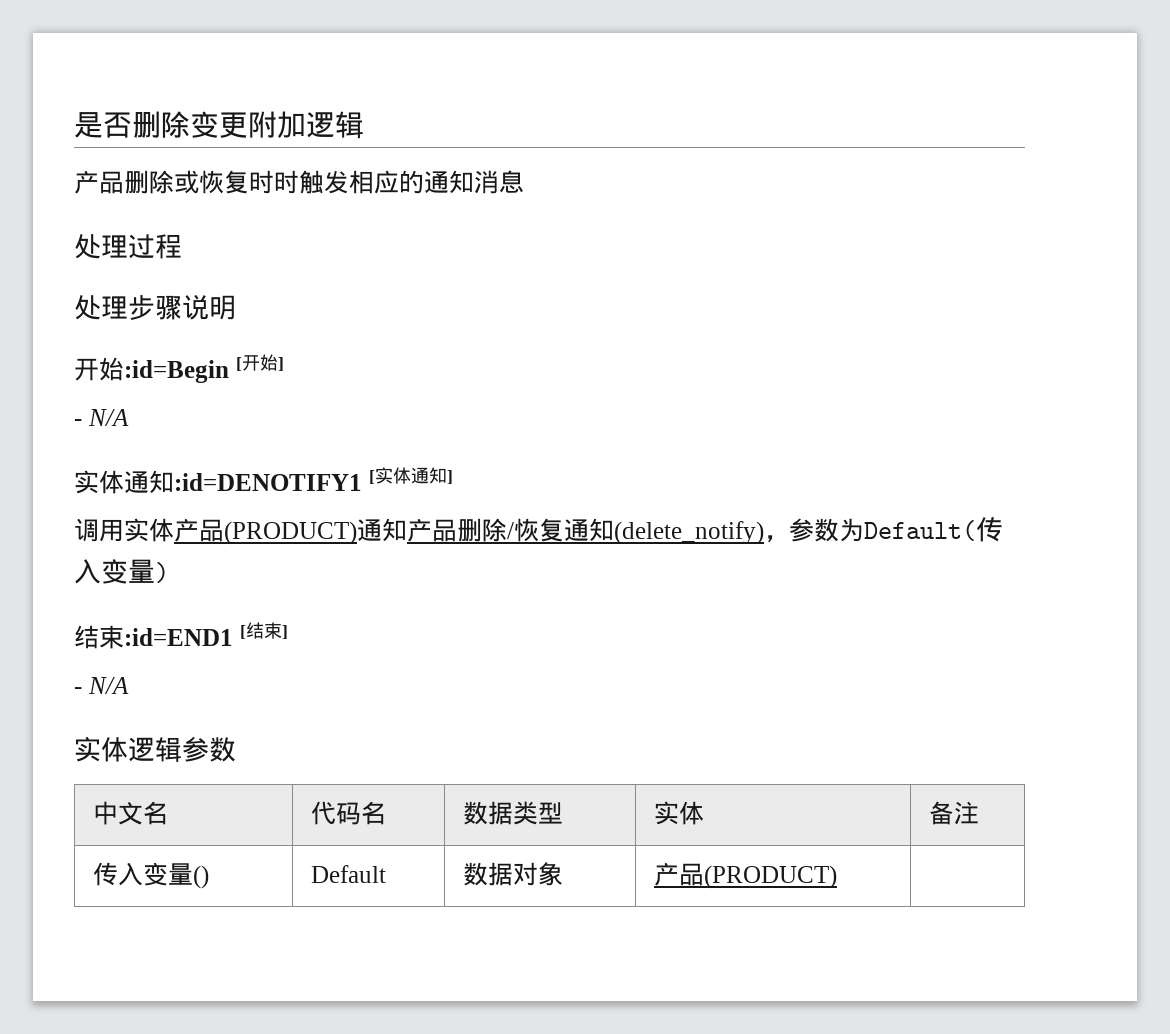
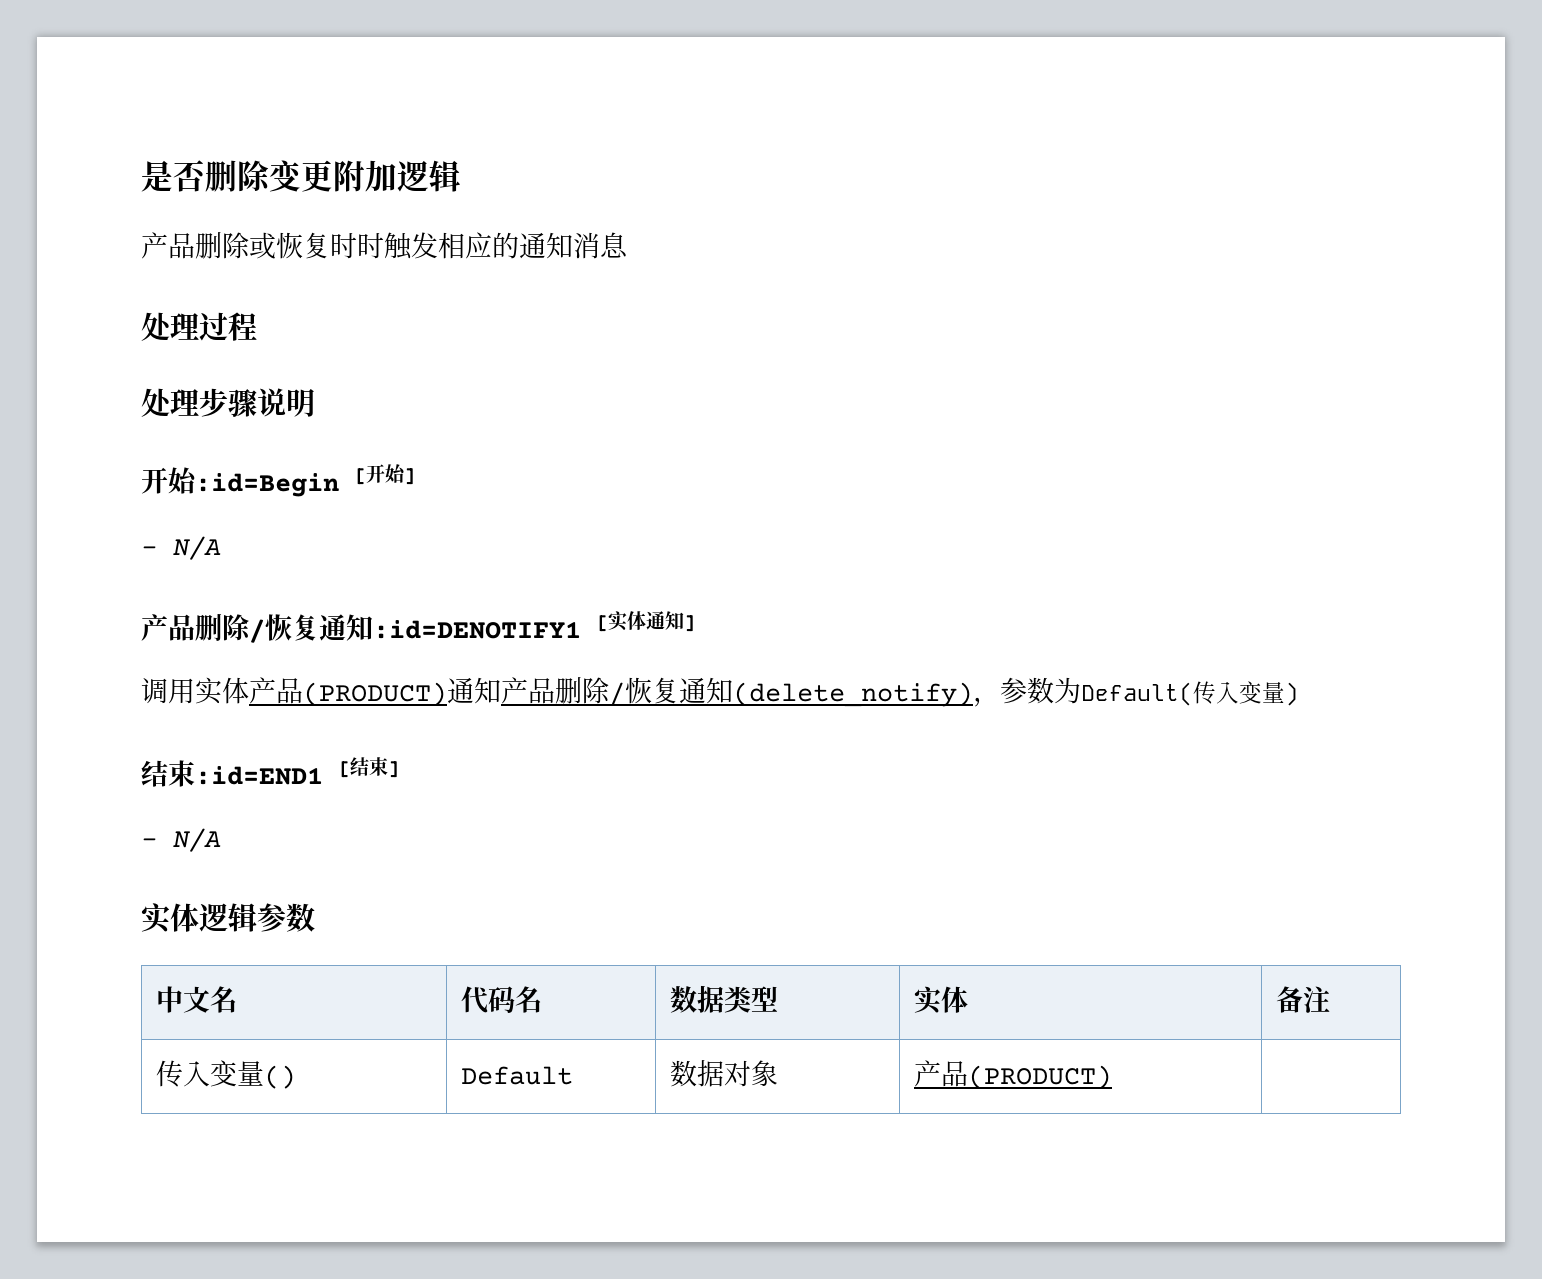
[74,470,124,494] 实体 -> [141,613,319,643] 产品删除/恢复

